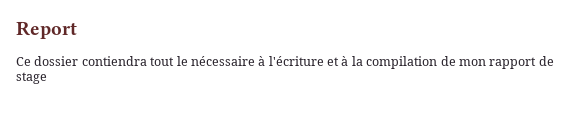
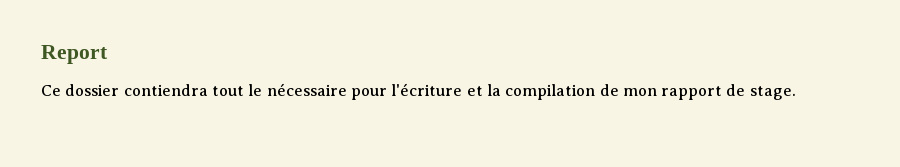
[258,56,266,66] à -> [350,88,387,100] pour
[341,56,349,66] à -> (483, 91) none
[16,72,47,84] stage -> [749,86,796,100] stage.

